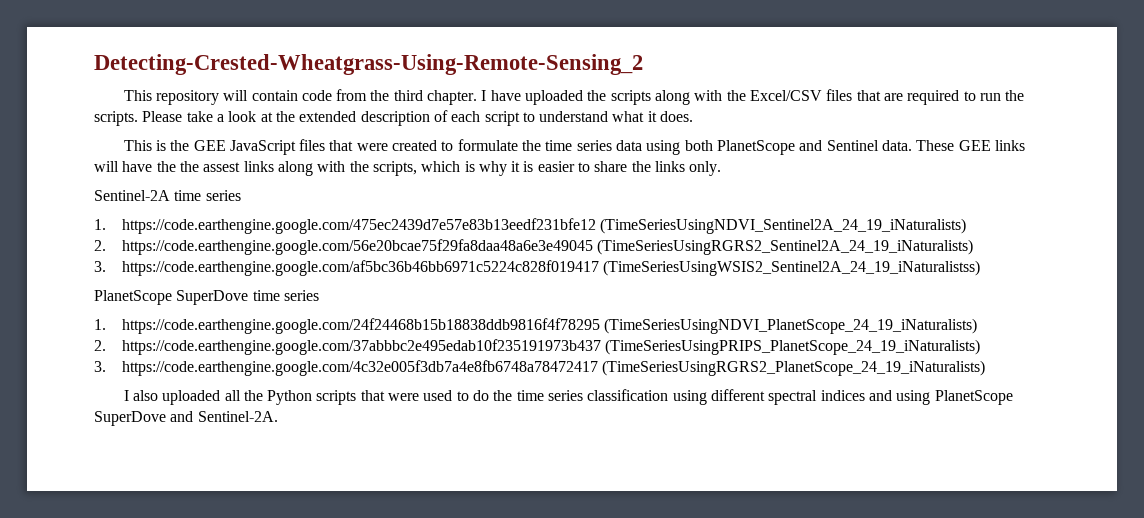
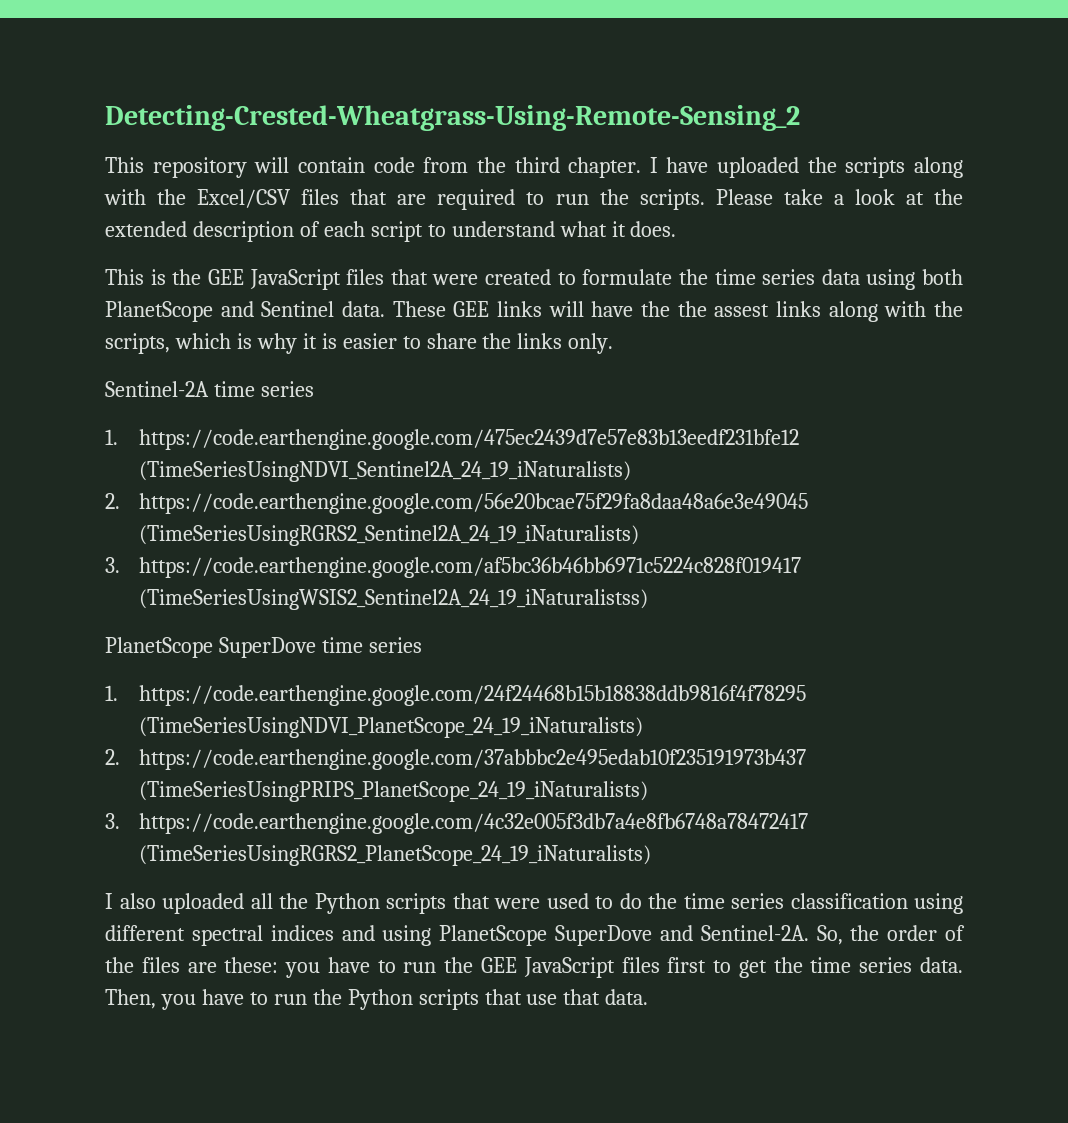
(278, 416) none -> [816,925,966,945] [105,957,964,978] [105,989,649,1010] So, the order of the files are these: you have to run the GEE JavaScript files first to get the time series data. Then, you have to run the Python scripts that use that data.

